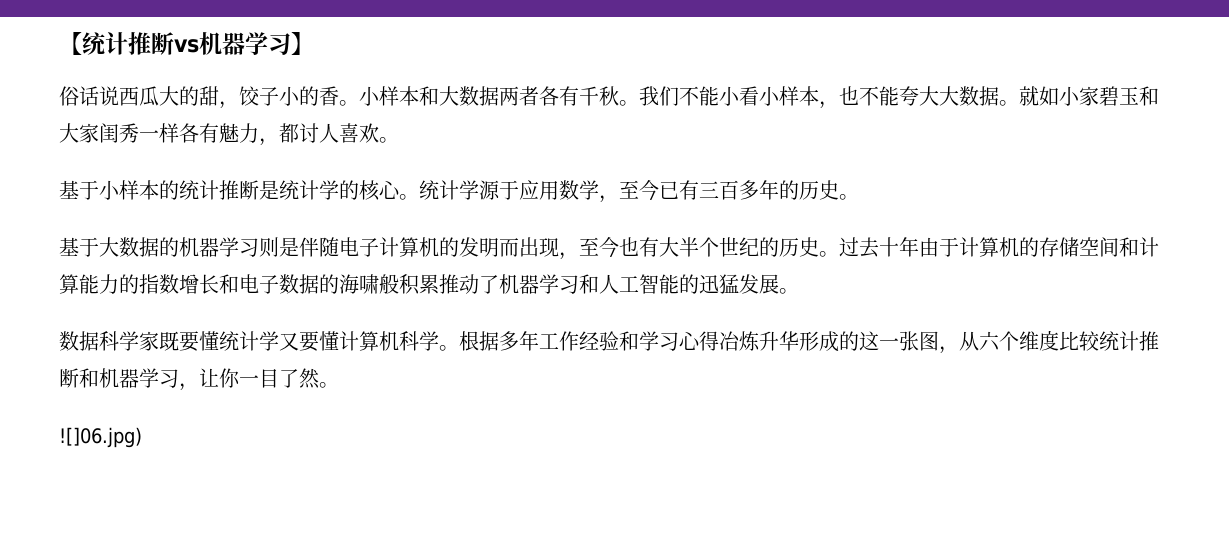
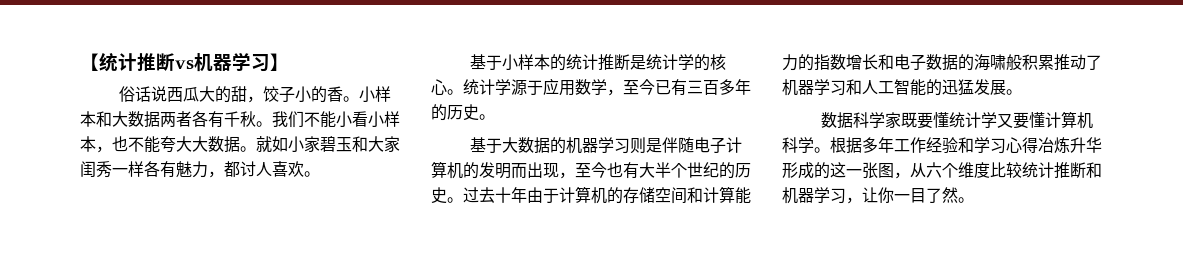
[59,427,142,448] // ![]06.jpg) -> (974, 200) none

